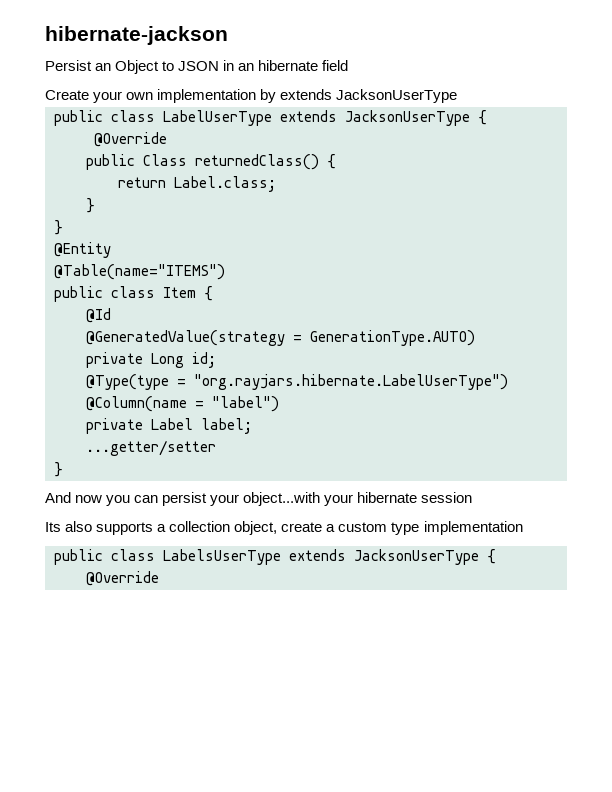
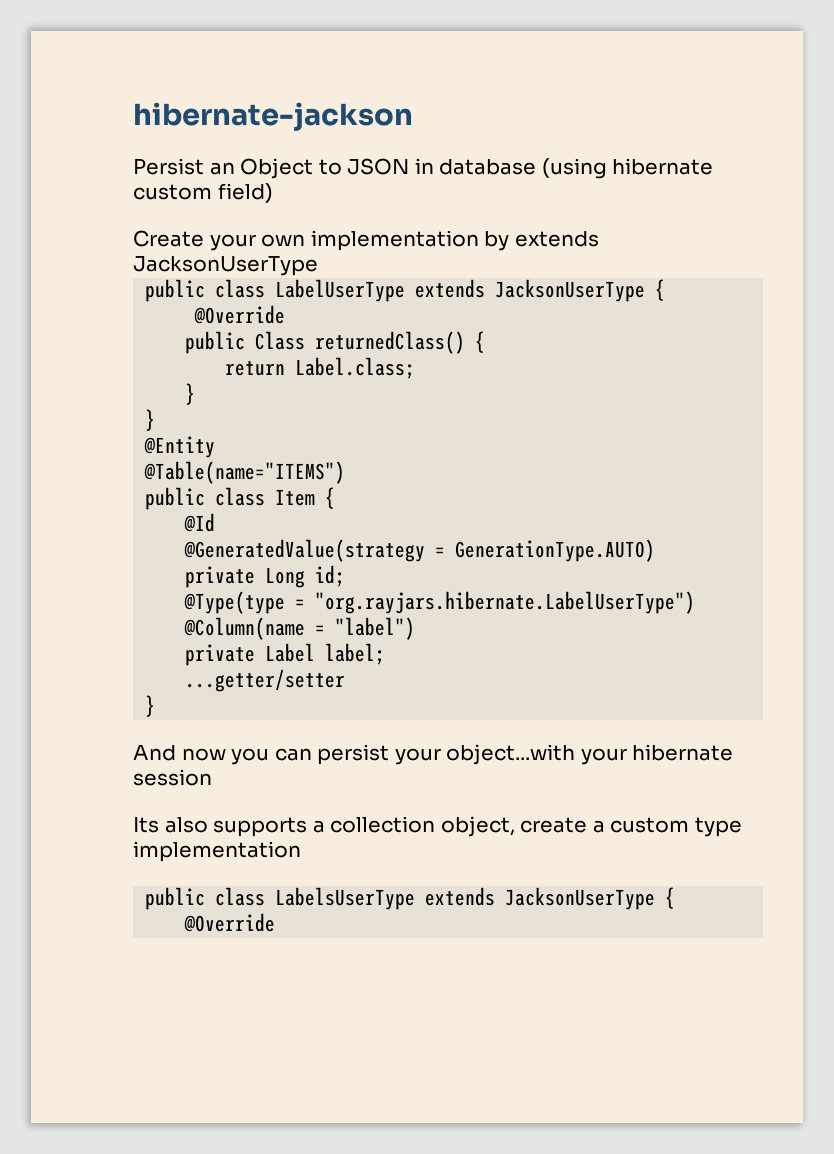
[238,60,349,71] an hibernate field -> [439,158,714,179] [133,183,273,203] database (using hibernate custom field)

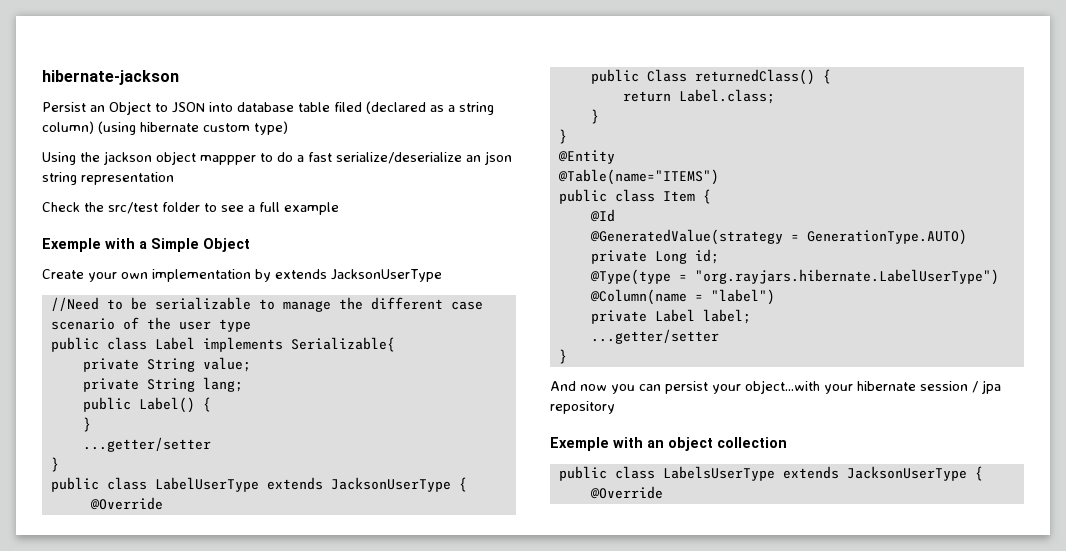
[414,158,714,179] [133,183,273,203] in database (using hibernate custom field) -> [209,101,494,115] [42,121,288,135] [42,151,512,165] [42,172,174,185] [42,202,339,215] [42,238,250,252] into database table filed (declared as a string column) (using hibernate custom type) // Using the jackson object mappper to do a fast serialize/deserialize an json string representation // Check the src/test folder to see a full example // Exemple with a Simple Object
(318, 266) none -> [50,297,483,312] [50,317,251,332] [50,337,395,352] [82,357,251,372] [82,377,243,392] [82,397,211,413] [82,417,91,432] [82,437,211,452] [50,457,59,472] // //Need to be serializable to manage the different case scenario of the user type // public class Label implements Serializable{ // private String value; // private String lang; // public Label() { // } // ...getter/setter // }
[133,816,742,837] [133,841,301,862] // Its also supports a collection object, create a custom type implementation -> [972,380,1001,394] [550,401,615,414] [550,437,787,451] / jpa repository // Exemple with an object collection

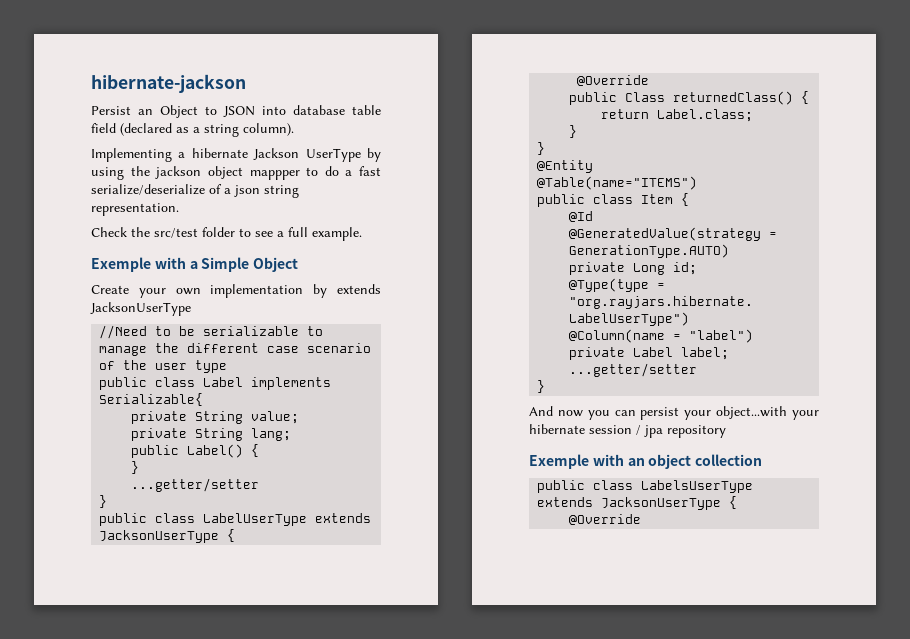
[334,102,362,112] filed -> [91,123,116,133] field
[42,121,288,135] [42,152,76,165] column) (using hibernate custom type) // Using -> [243,123,294,136] [91,148,381,162] [91,167,124,180] column). // Implementing a hibernate Jackson UserType by using
[466,155,481,162] an -> [209,184,231,194] of a
[81,172,174,185] representation -> [91,203,179,216] representation.
[284,202,339,215] example -> [312,227,362,241] example.

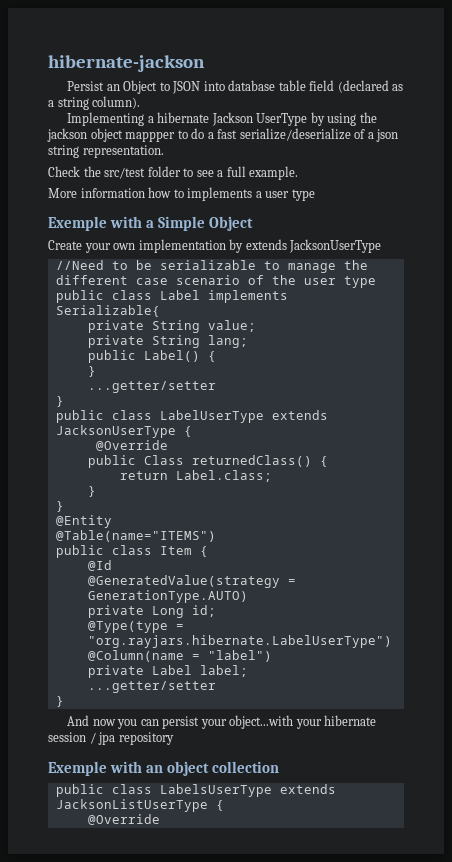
(362, 234) none -> [48,187,315,201] // More information how to implements a user type
[601,497,722,510] JacksonUserType -> [55,799,208,812] JacksonListUserType

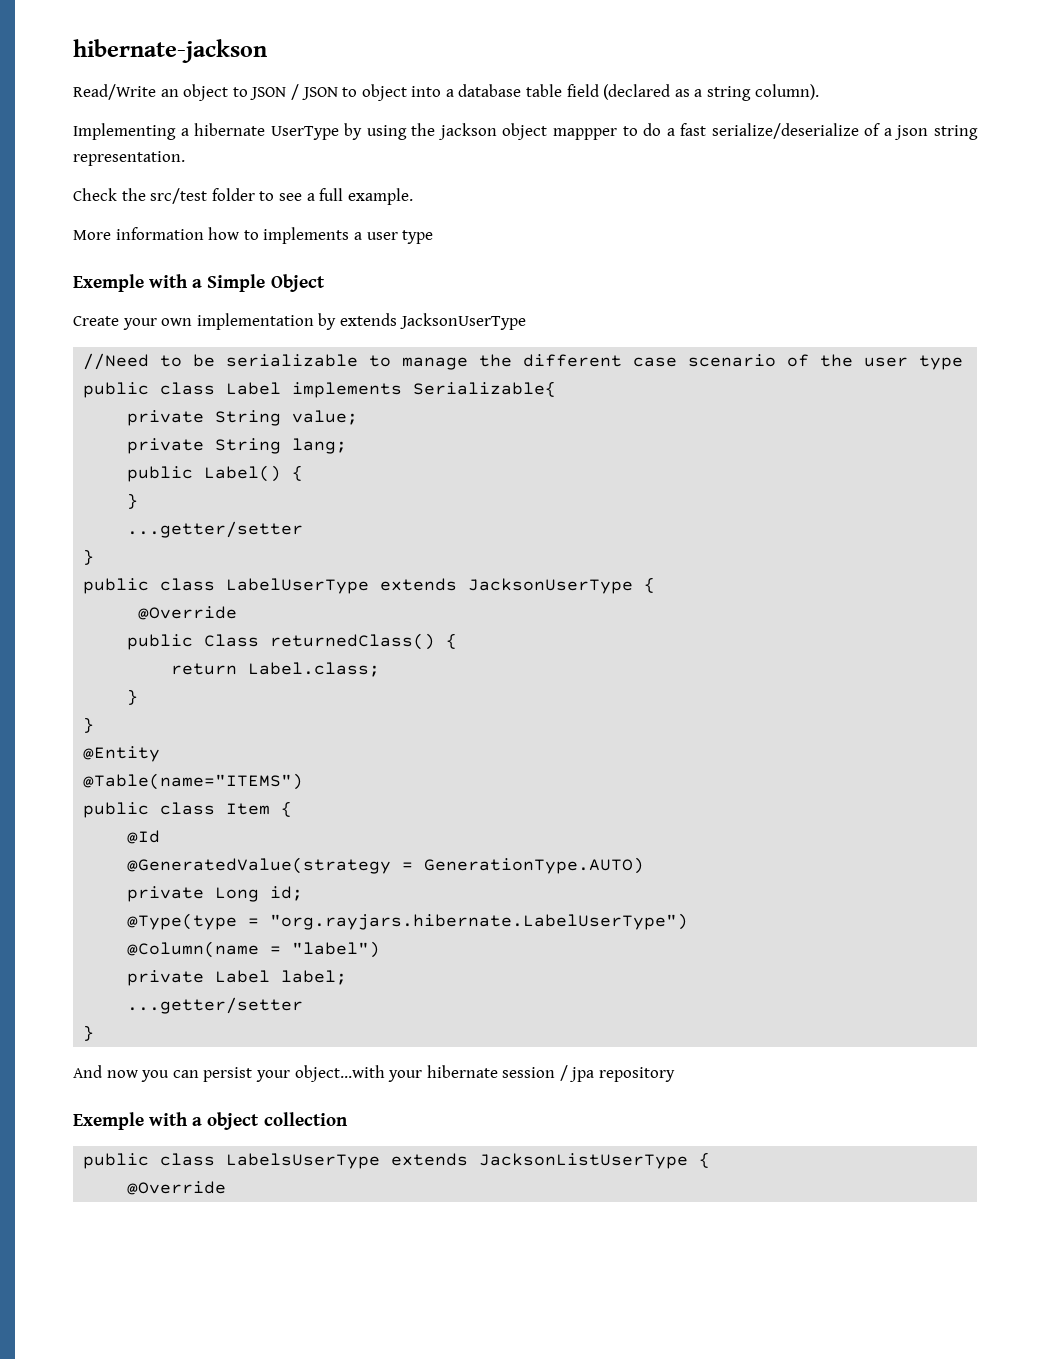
[67,80,225,94] Persist an Object to JSON into -> [73,84,454,101] Read/Write an object to JSON / JSON to object into a
[211,112,253,126] Jackson -> (266, 129) none
[145,765,163,773] an -> [192,1117,203,1126] a

